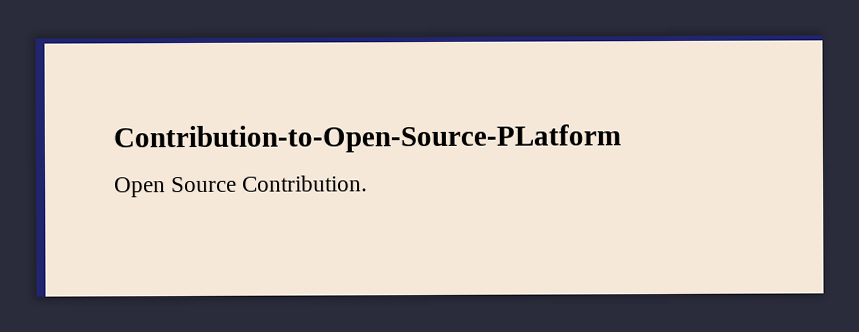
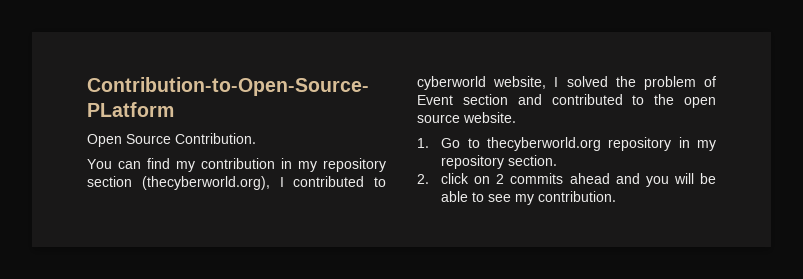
(369, 183) none -> [87,158,386,172] [87,176,386,190] [417,76,716,90] [417,94,716,108] [417,112,516,123] [417,137,716,151] [441,155,558,169] [417,173,716,187] [441,191,617,205] // You can find my contribution in my repository section (thecyberworld.org), I contributed to cyberworld website, I solved the problem of Event section and contributed to the open source website. // 1. Go to thecyberworld.org repository in my repository section. // 2. click on 2 commits ahead and you will be able to see my contribution.

